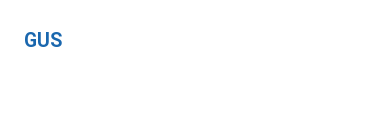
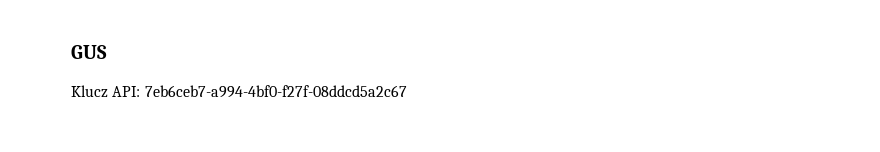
(62, 39) none -> [71,85,407,98] // Klucz API: 7eb6ceb7-a994-4bf0-f27f-08ddcd5a2c67

